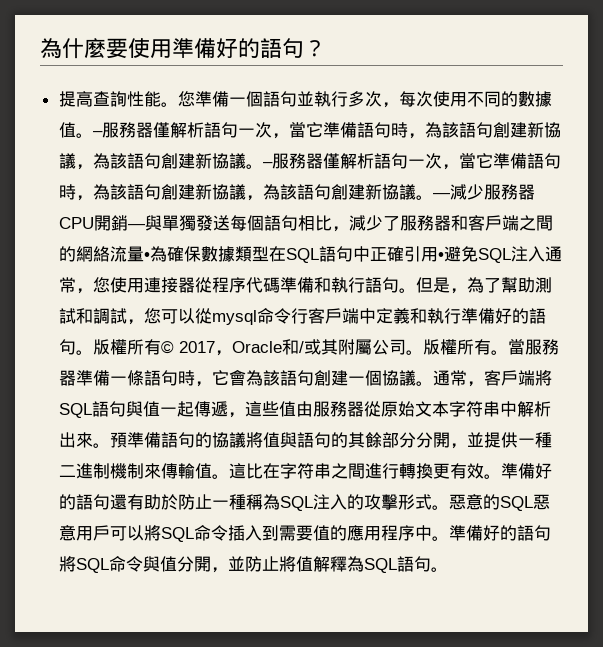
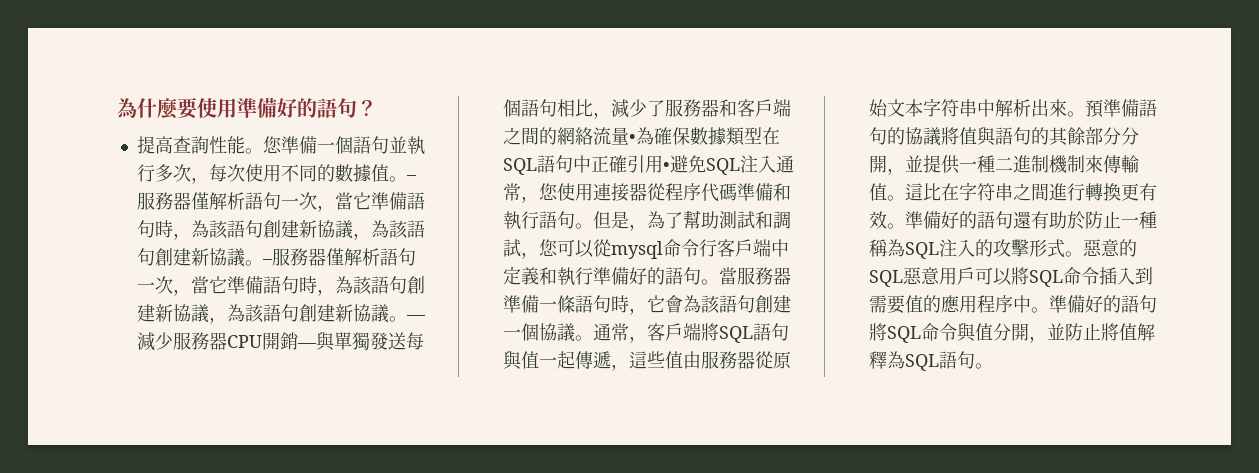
[92,339,508,356] 版權所有© 2017，Oracle和/或其附屬公司。版權所有。 -> (719, 282) none

